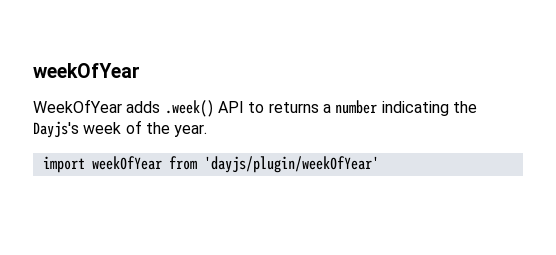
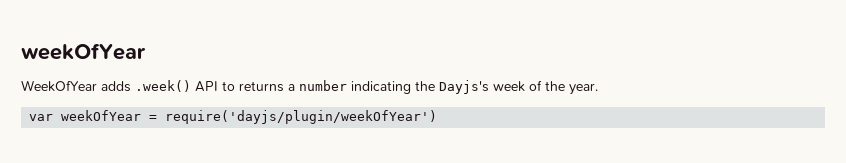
[42,156,379,173] import weekOfYear from 'dayjs/plugin/weekOfYear' -> [29,110,438,124] var weekOfYear = require('dayjs/plugin/weekOfYear')

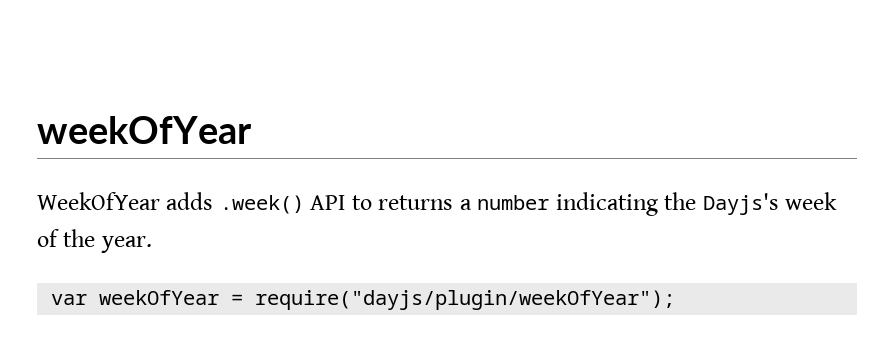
[165,110,438,124] require('dayjs/plugin/weekOfYear') -> [255,290,676,310] require("dayjs/plugin/weekOfYear");

